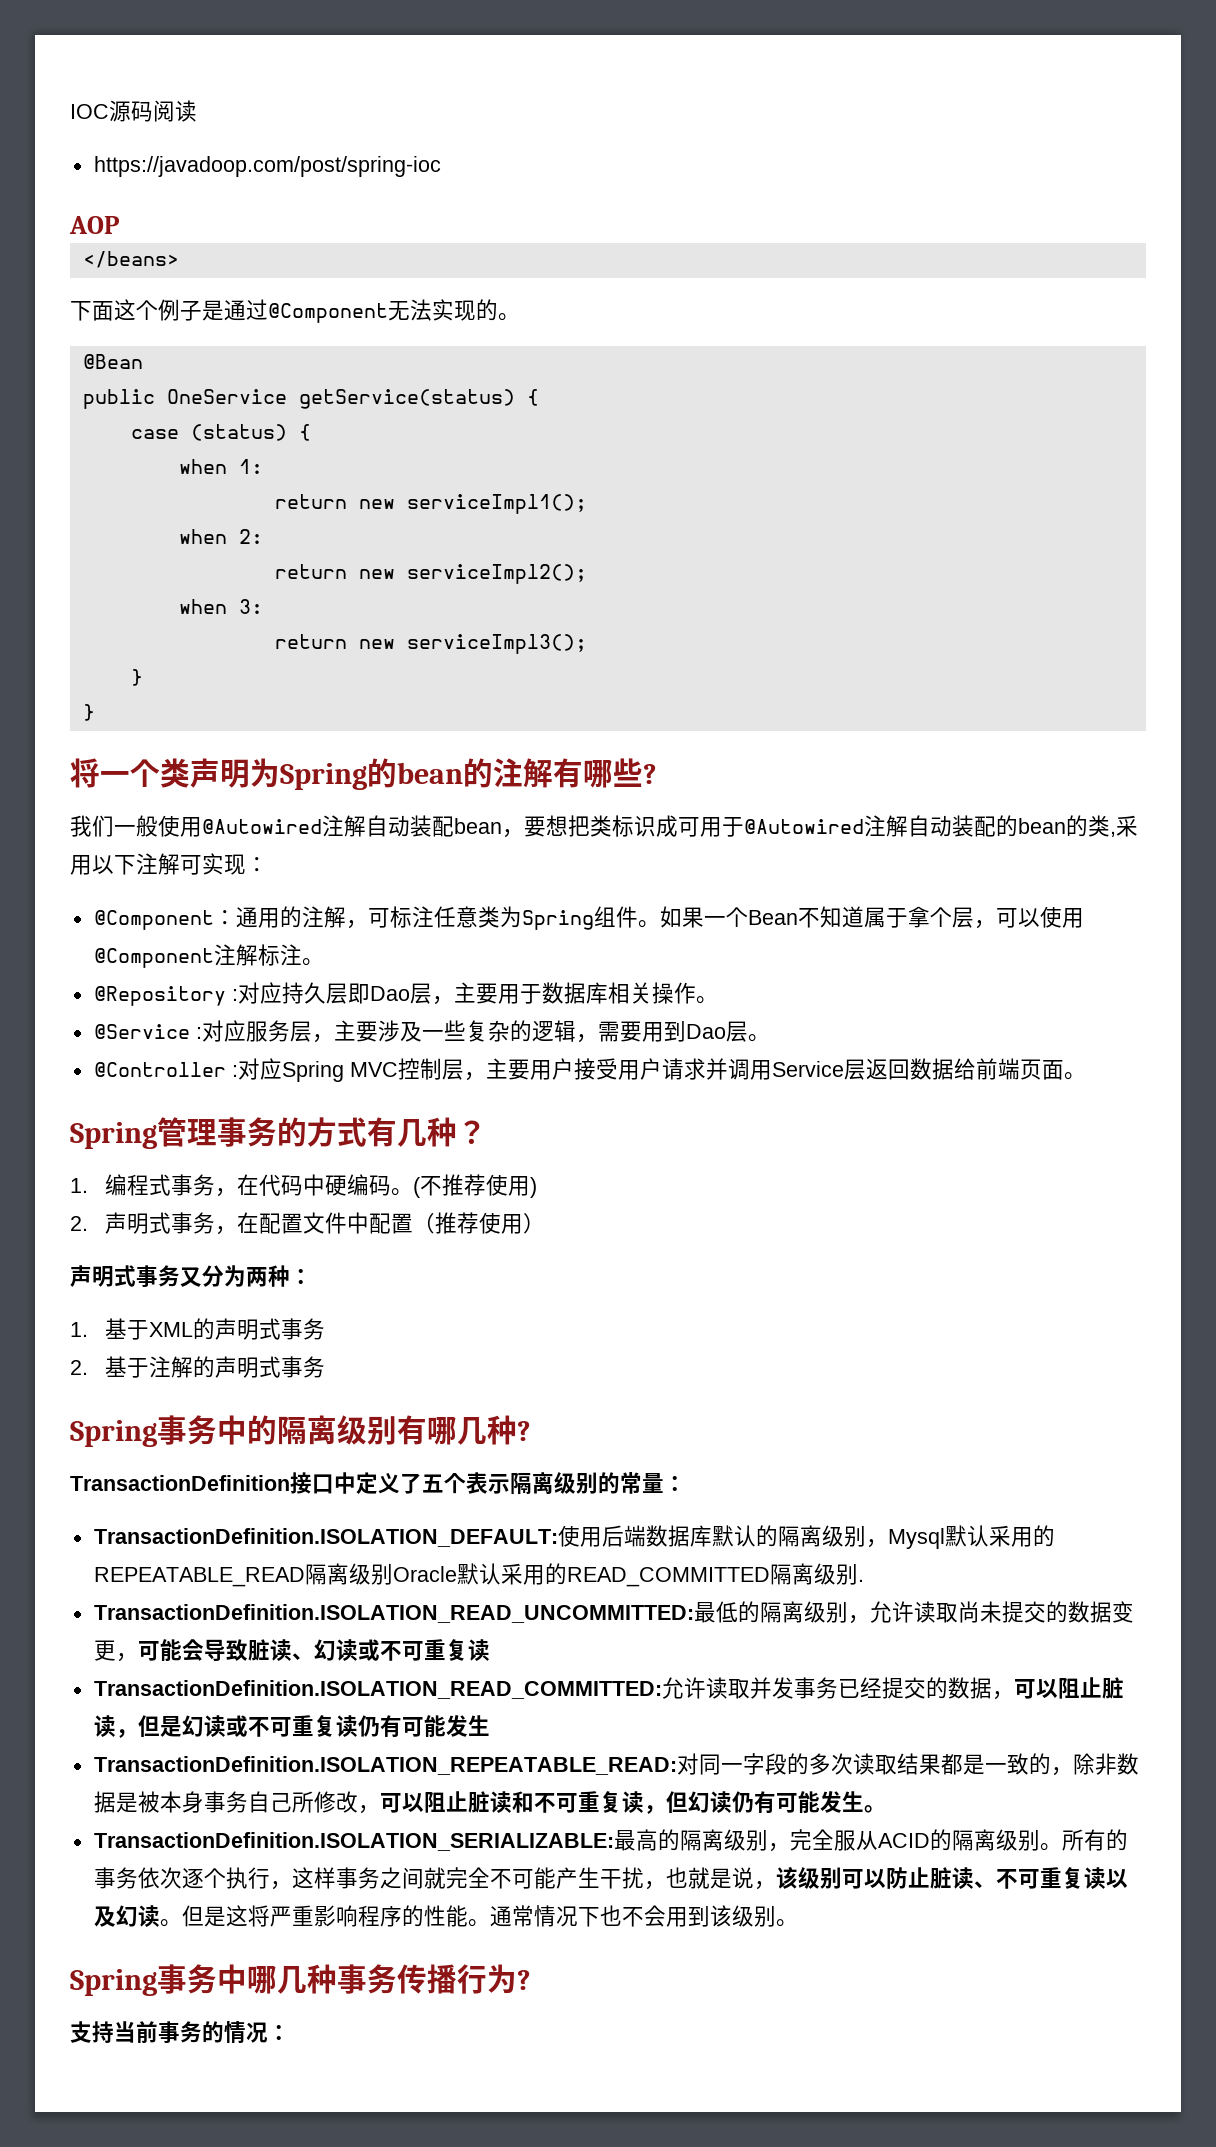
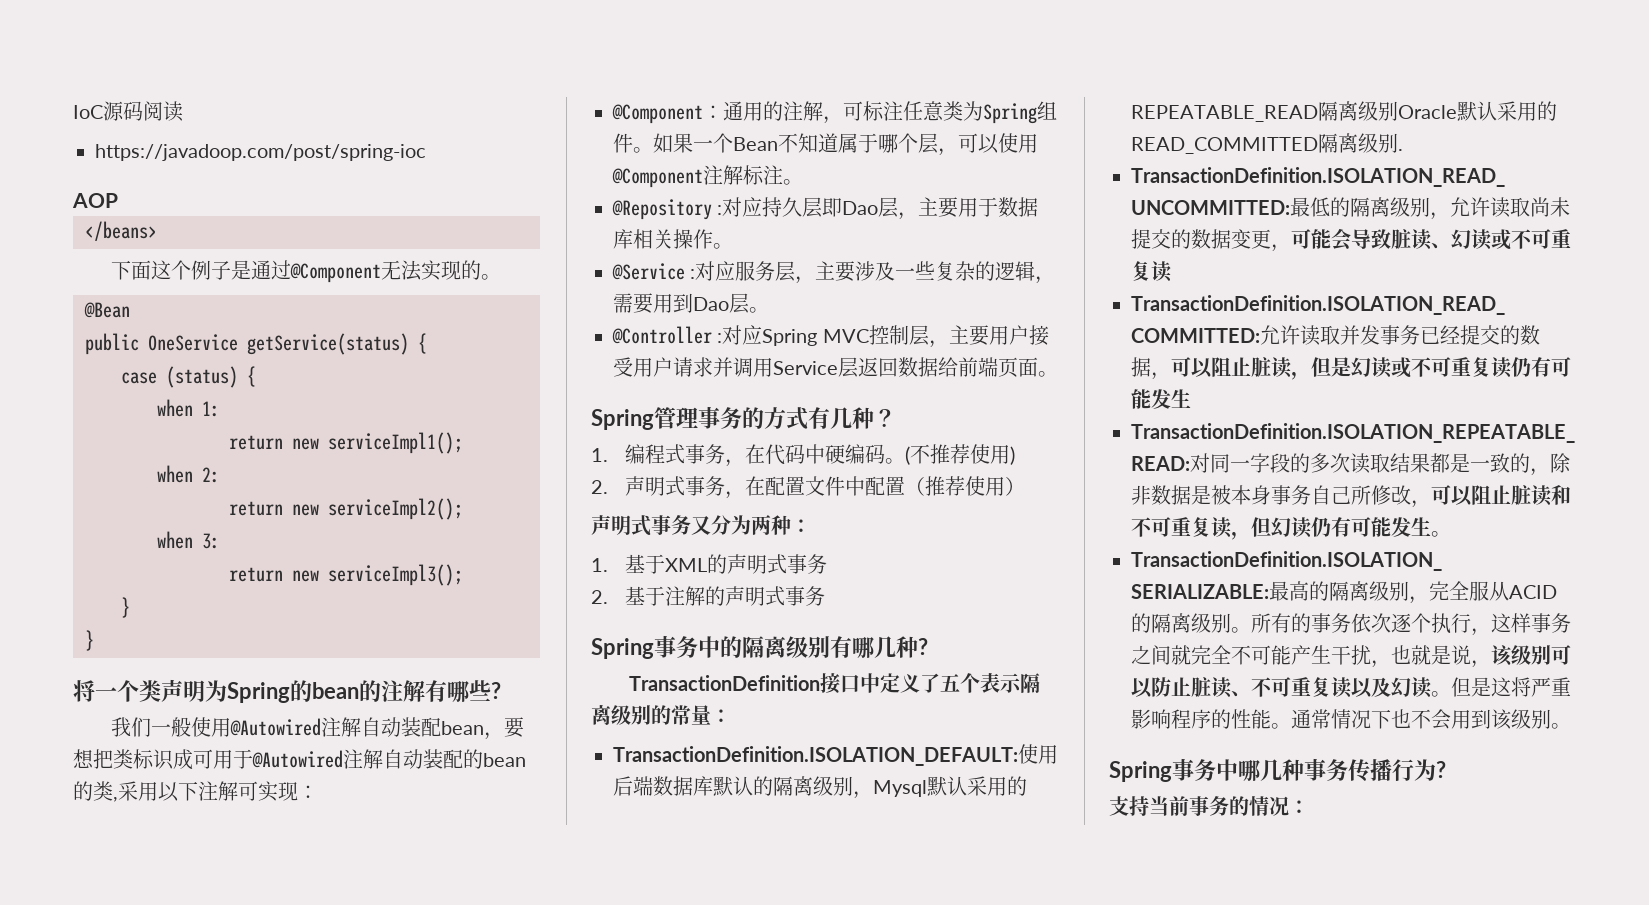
[70,104,109,119] IOC -> [73,105,103,119] IoC
[907,906,930,928] 拿 -> [878,134,898,153] 哪

